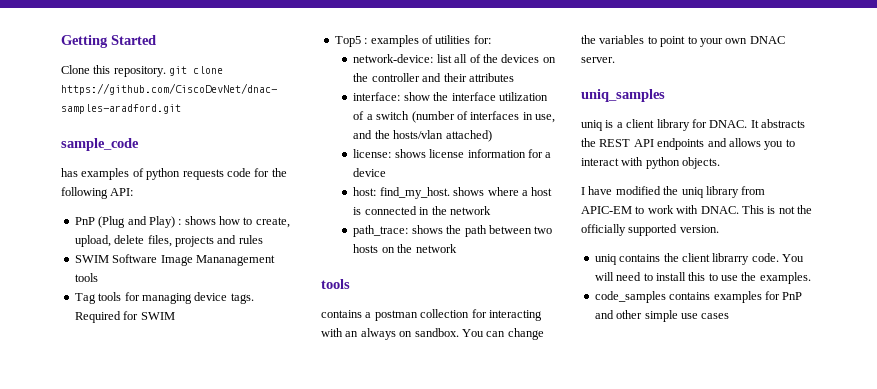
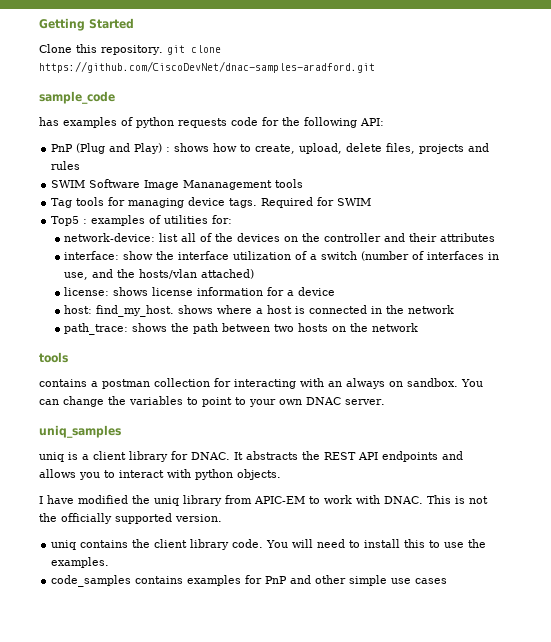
[712,253,750,265] librarry -> [190,539,230,550] library

